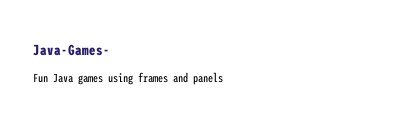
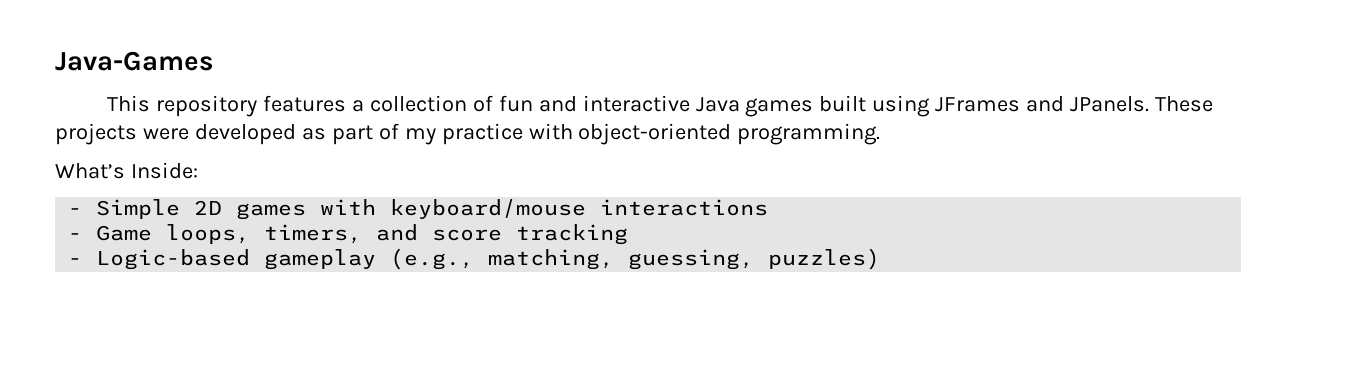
[33,44,110,56] [33,72,223,85] Java-Games- // Fun Java games using frames and panels -> [55,51,214,71] [107,95,1214,117] [55,123,881,145] [55,162,198,179] [68,199,769,220] [68,224,629,245] [68,248,881,270] Java-Games // This repository features a collection of fun and interactive Java games built using JFrames and JPanels. These projects were developed as part of my practice with object-oriented programming. // What’s Inside: // - Simple 2D games with keyboard/mouse interactions // - Game loops, timers, and score tracking // - Logic-based gameplay (e.g., matching, guessing, puzzles)

